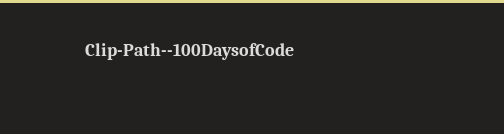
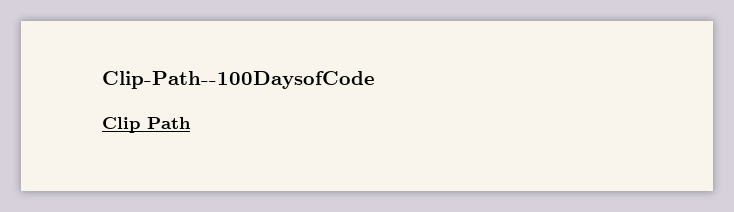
(294, 51) none -> [102,117,191,133] // Clip Path

